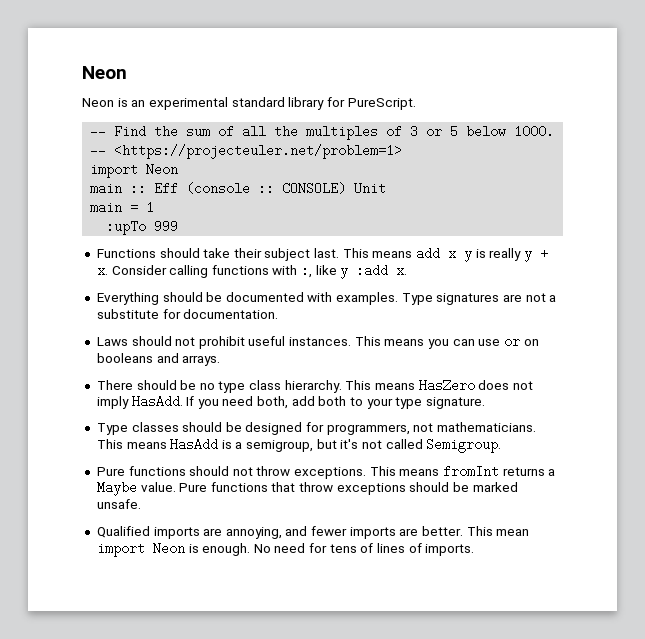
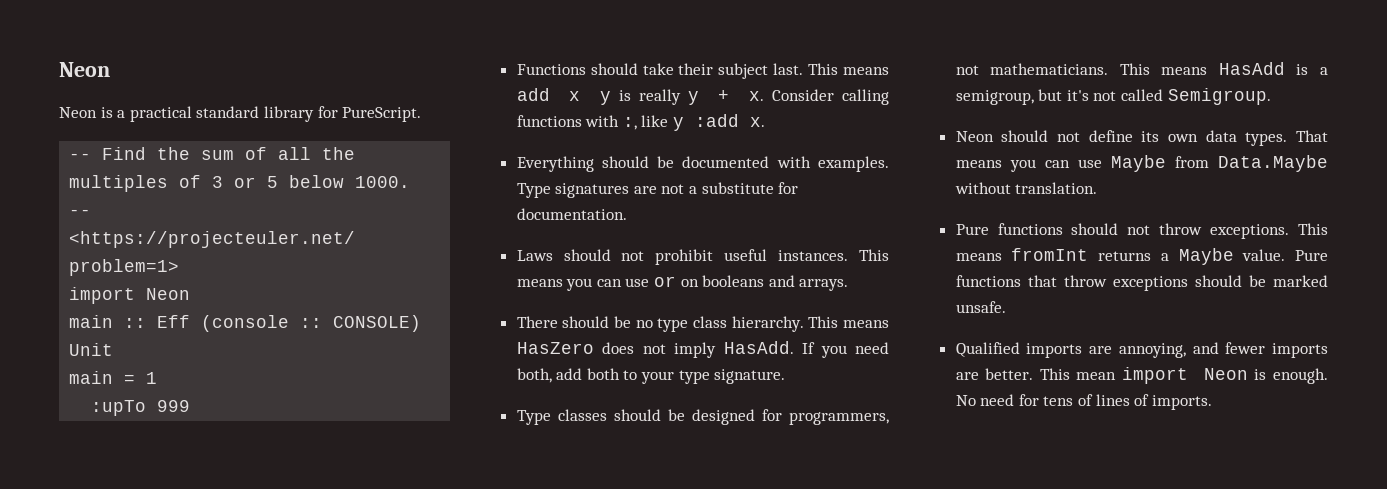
[131,97,228,110] an experimental -> [117,106,192,122] a practical
(502, 445) none -> [955,130,1328,146] [955,155,1328,172] [954,182,1098,194] // Neon should not define its own data types. That means you can use Maybe from Data.Maybe without translation.

